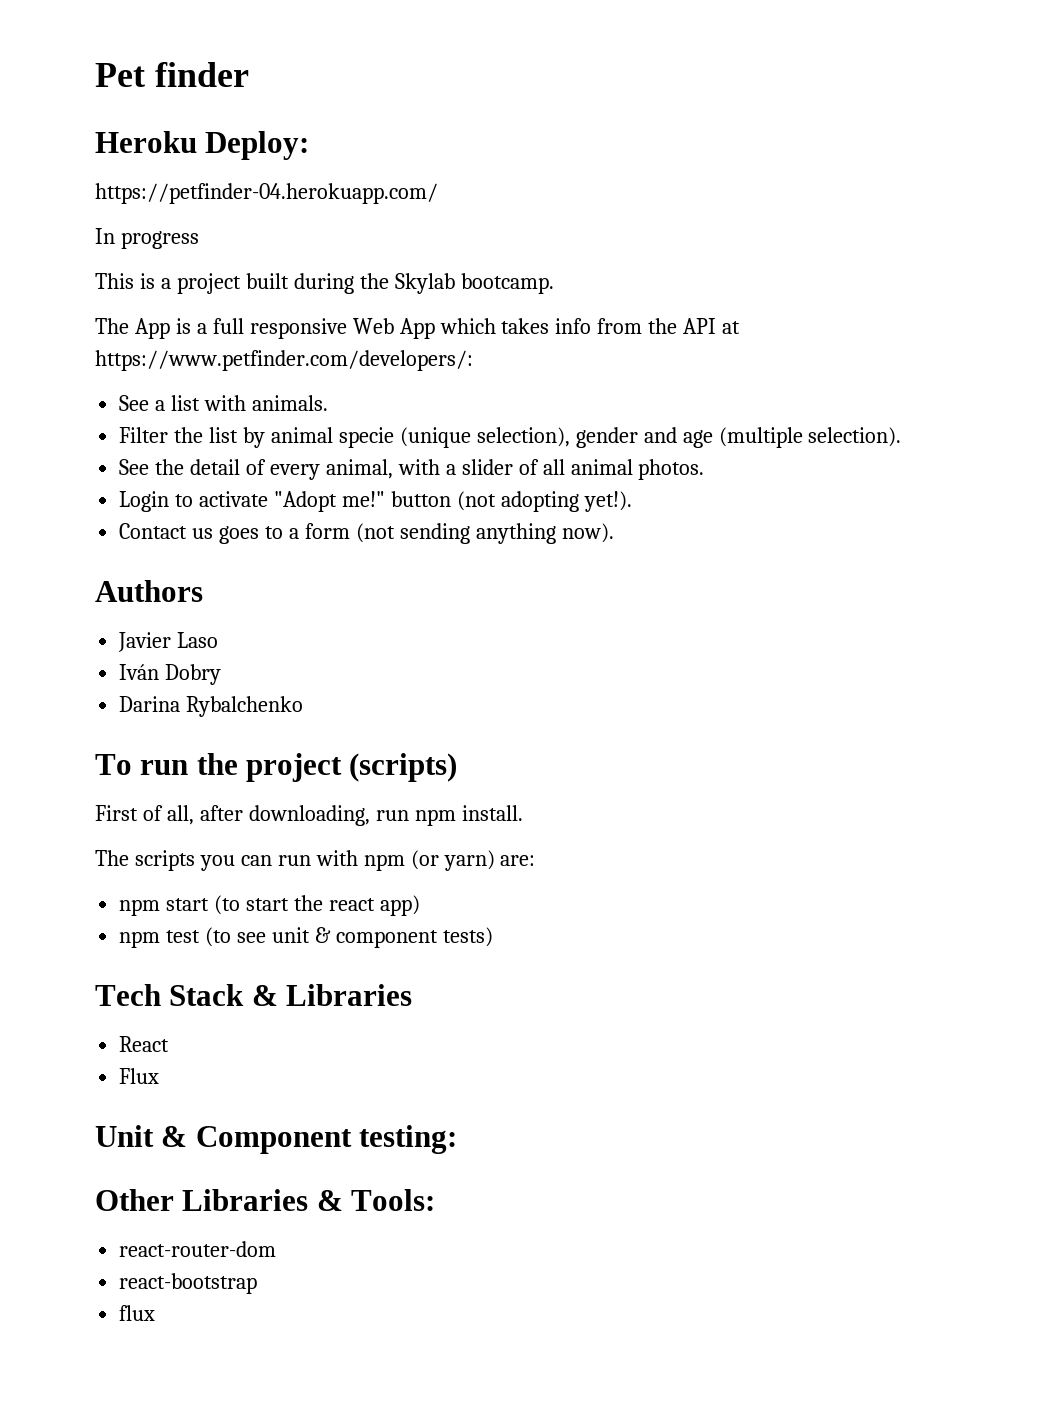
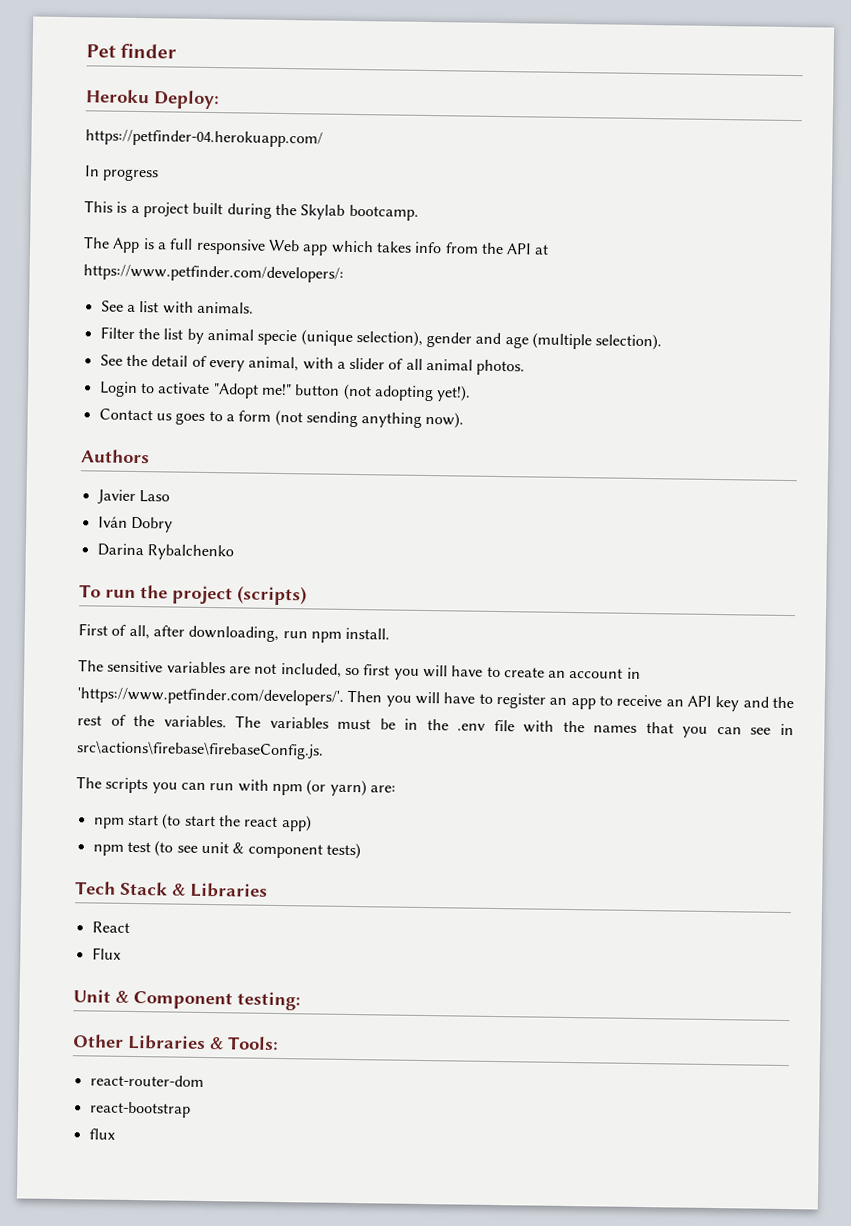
[399,318,435,339] App -> [302,244,329,256] app
(523, 813) none -> [78,659,641,680] [77,687,795,712] [77,714,794,738] [76,740,324,760] // The sensitive variables are not included, so first you will have to create an account in 'https://www.petfinder.com/developers/'. Then you will have to register an app to receive an API key and the rest of the variables. The variables must be in the .env file with the names that you can see in src\actions\firebase\firebaseConfig.js.

